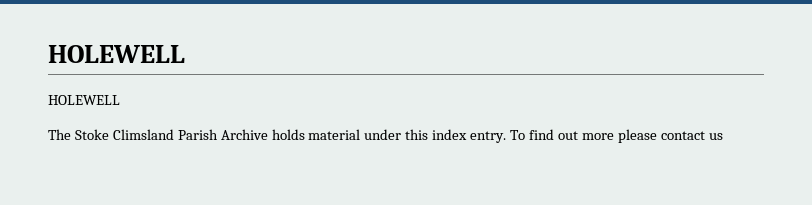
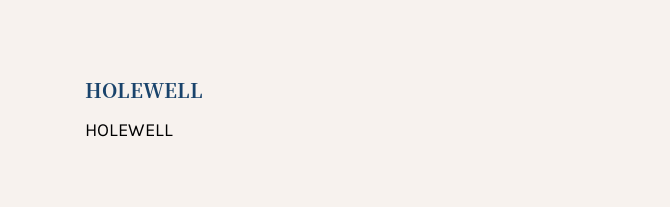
[48,129,723,143] // The Stoke Climsland Parish Archive holds material under this index entry. To find out more please contact us -> (173, 130) none

